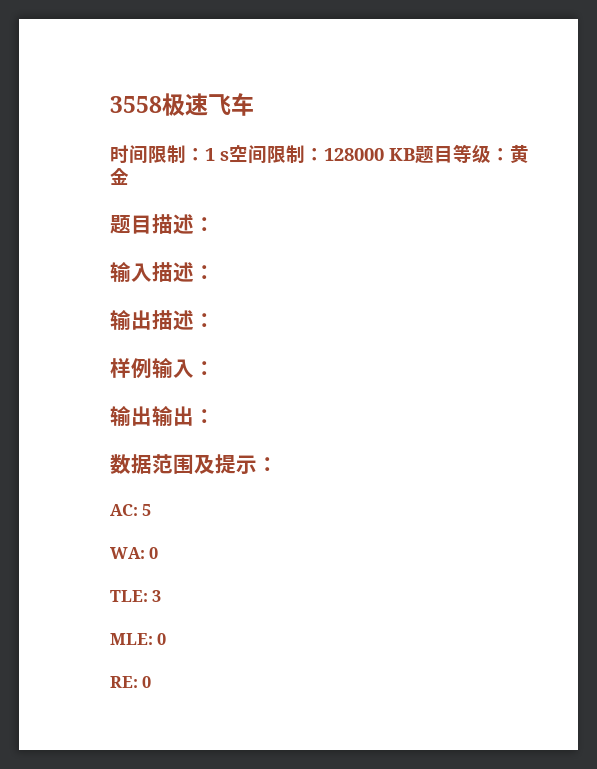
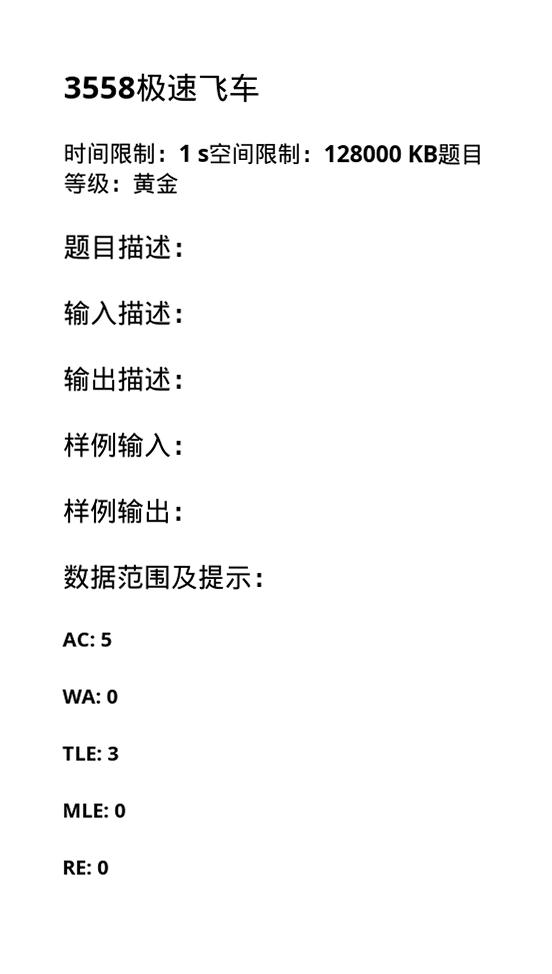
[110,406,152,426] 输出 -> [62,498,117,524] 样例

